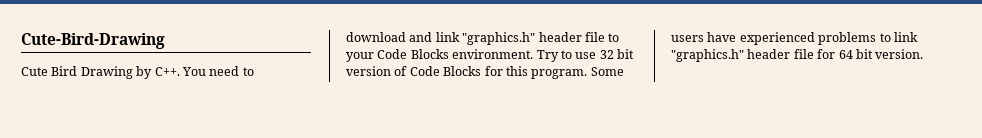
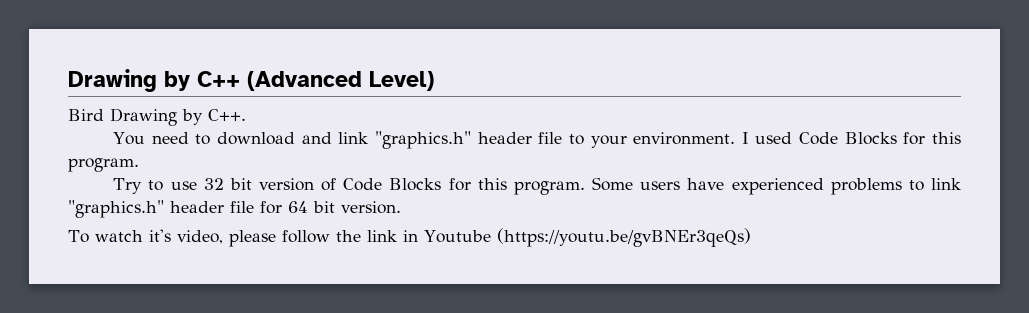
[21,33,165,49] [21,67,48,76] Cute-Bird-Drawing // Cute -> [68,69,434,92] Drawing by C++ (Advanced Level) //
(180, 71) none -> (246, 115) //
[377,49,534,59] Code Blocks environment. -> [633,132,961,145] [68,158,139,172] environment. I used Code Blocks for this program. //
(924, 54) none -> [68,228,751,247] // To watch it's video, please follow the link in Youtube (https://youtu.be/gvBNEr3qeQs)

